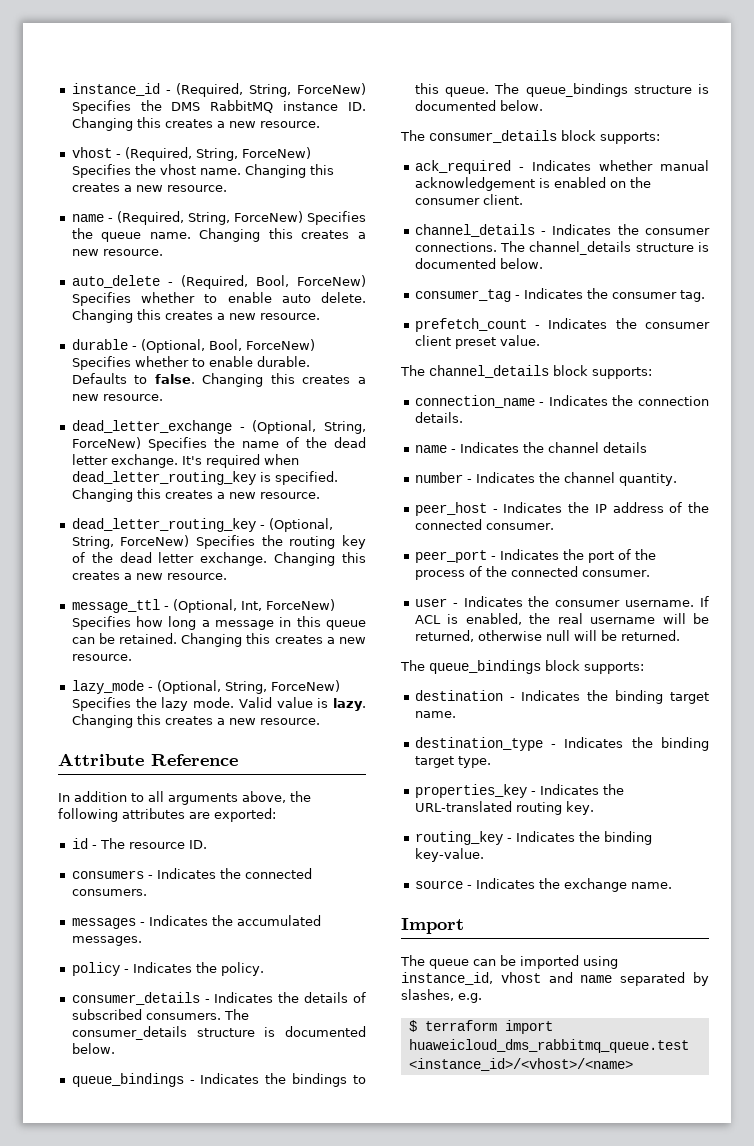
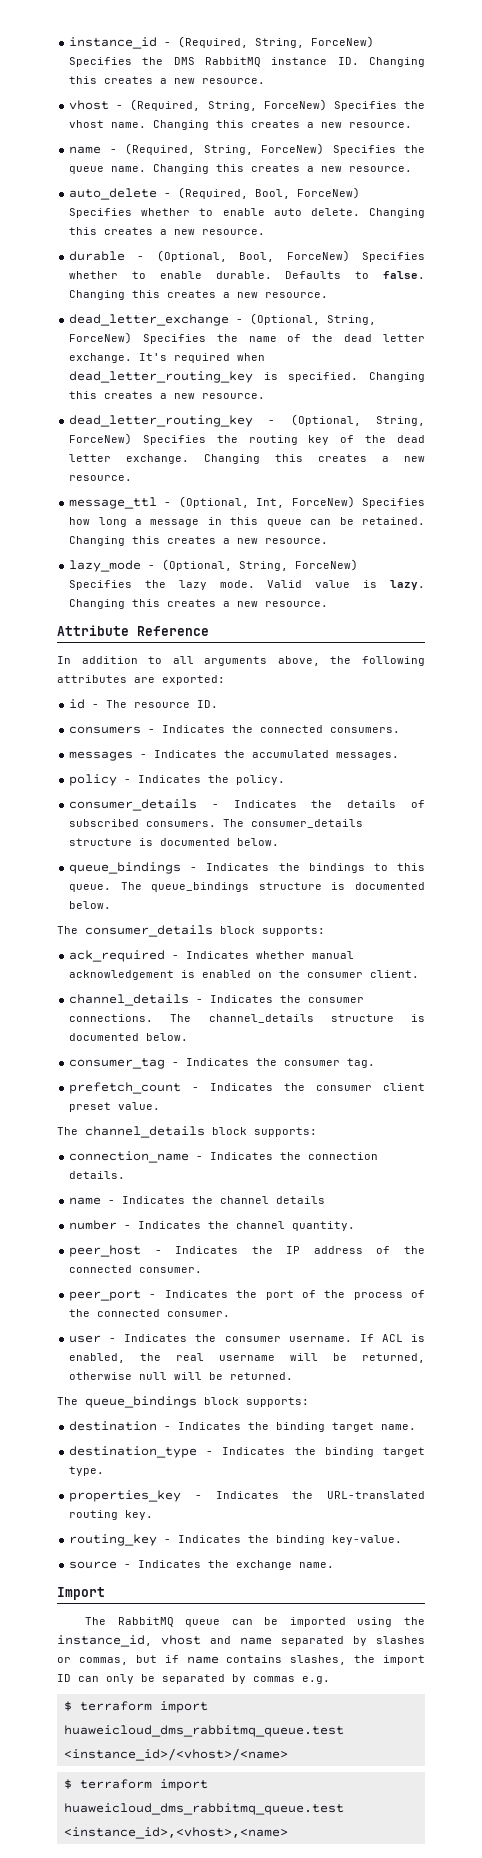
(425, 960) none -> [117,1617,174,1627] RabbitMQ
(618, 962) none -> [404,1617,425,1625] the
[401,989,454,1001] slashes, -> [376,1636,425,1644] [57,1655,425,1665] [57,1674,295,1684] slashes or commas, but if name contains slashes, the import ID can only be separated by commas
(633, 1064) none -> [63,1779,208,1791] [63,1803,344,1815] [63,1827,288,1839] // $ terraform import huaweicloud_dms_rabbitmq_queue.test <instance_id>,<vhost>,<name>

